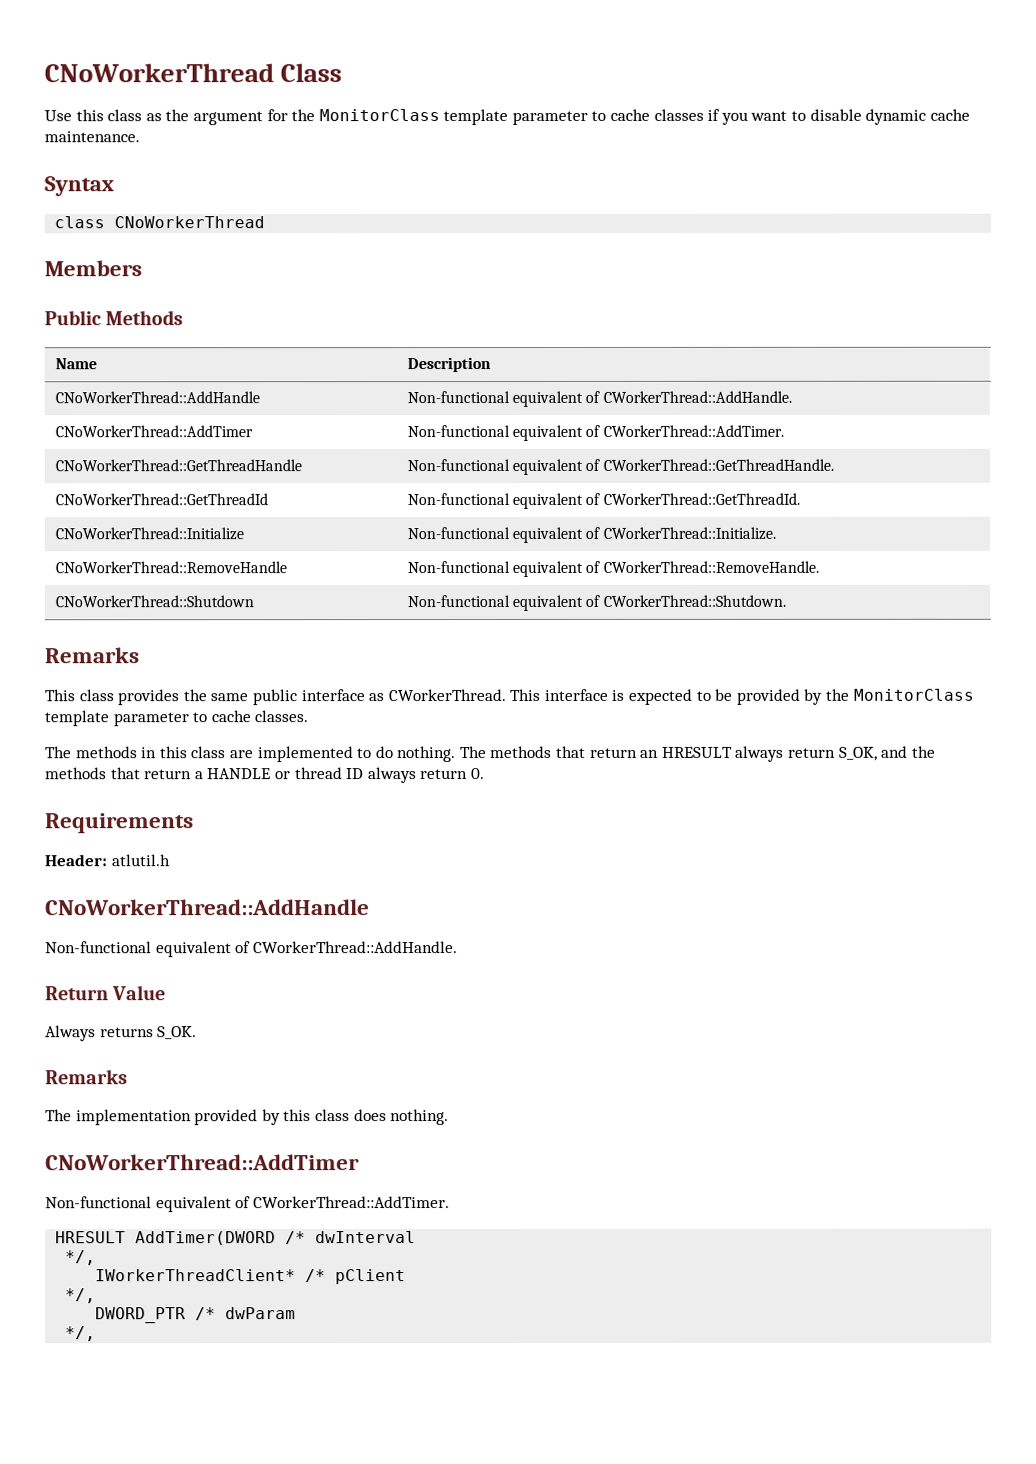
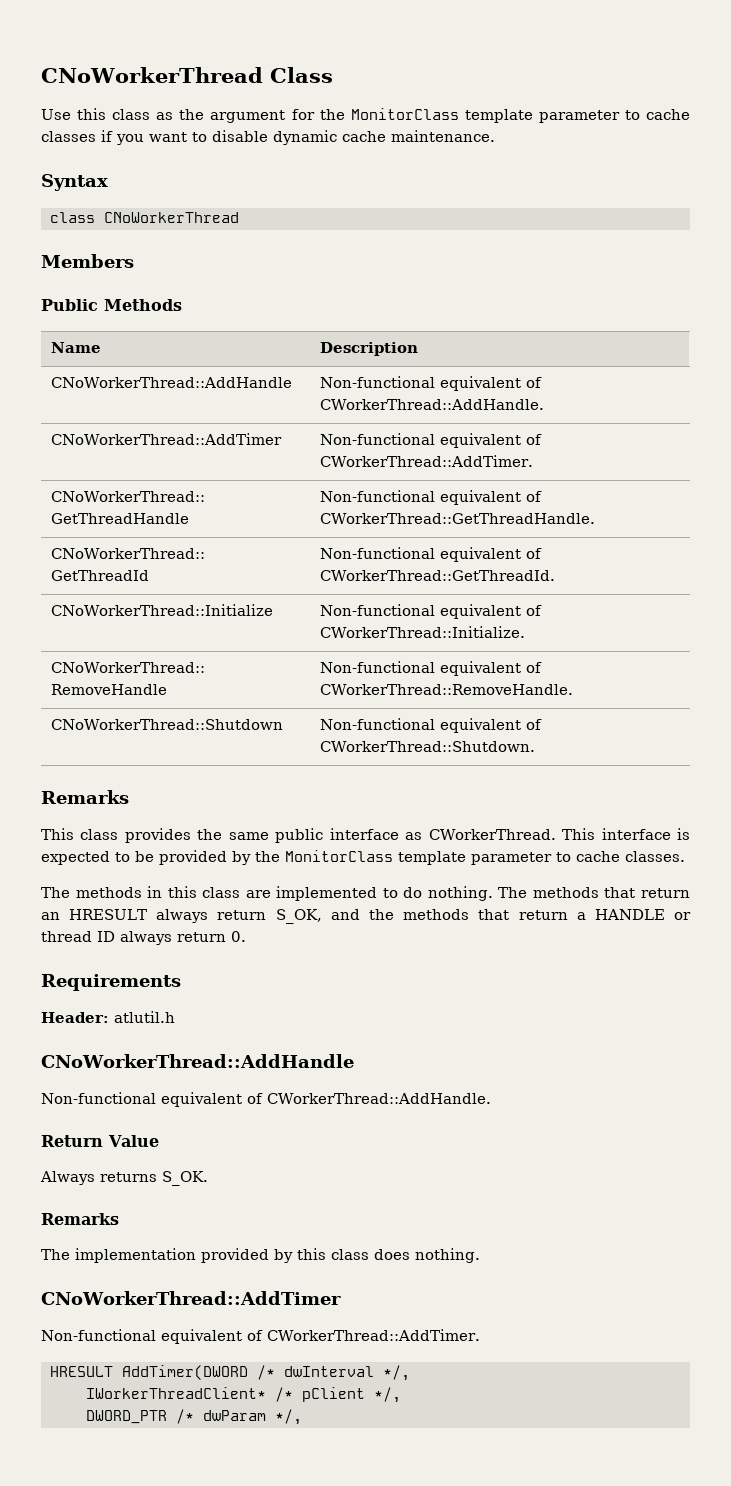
(417, 1237) // -> (374, 1371) none
(407, 1277) // -> (365, 1394) none
(297, 1313) // -> (266, 1415) none

